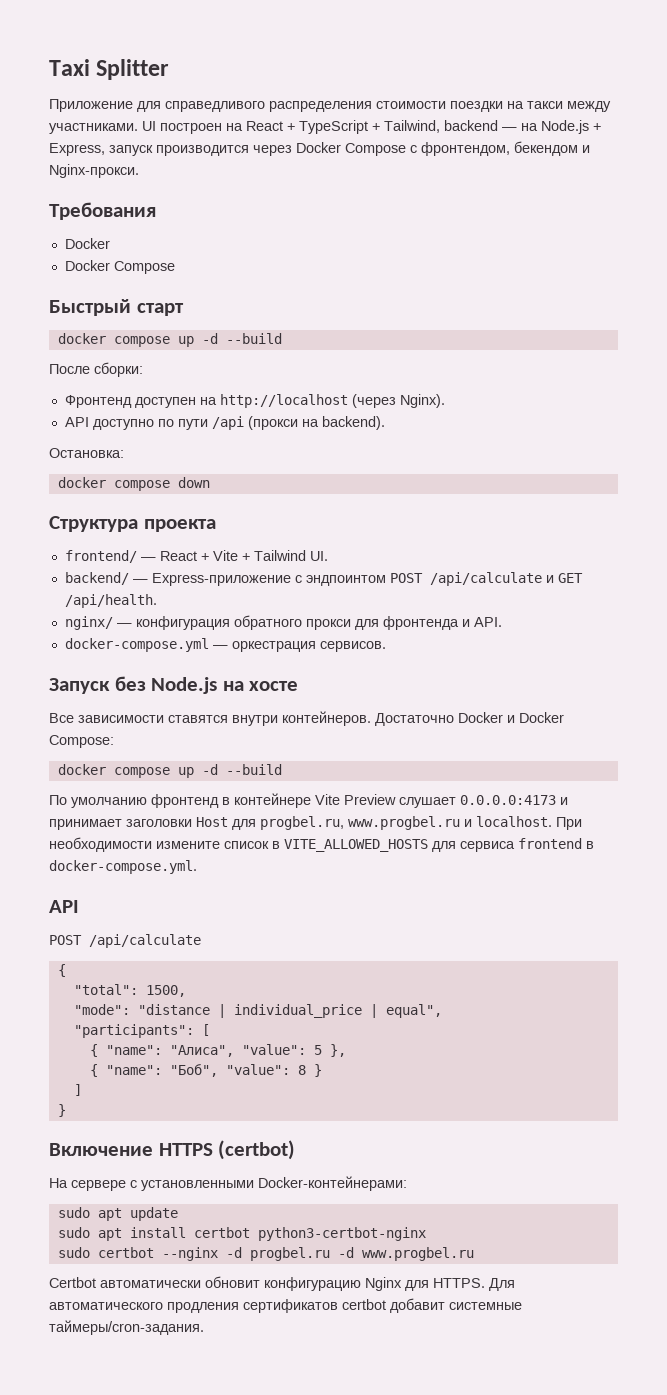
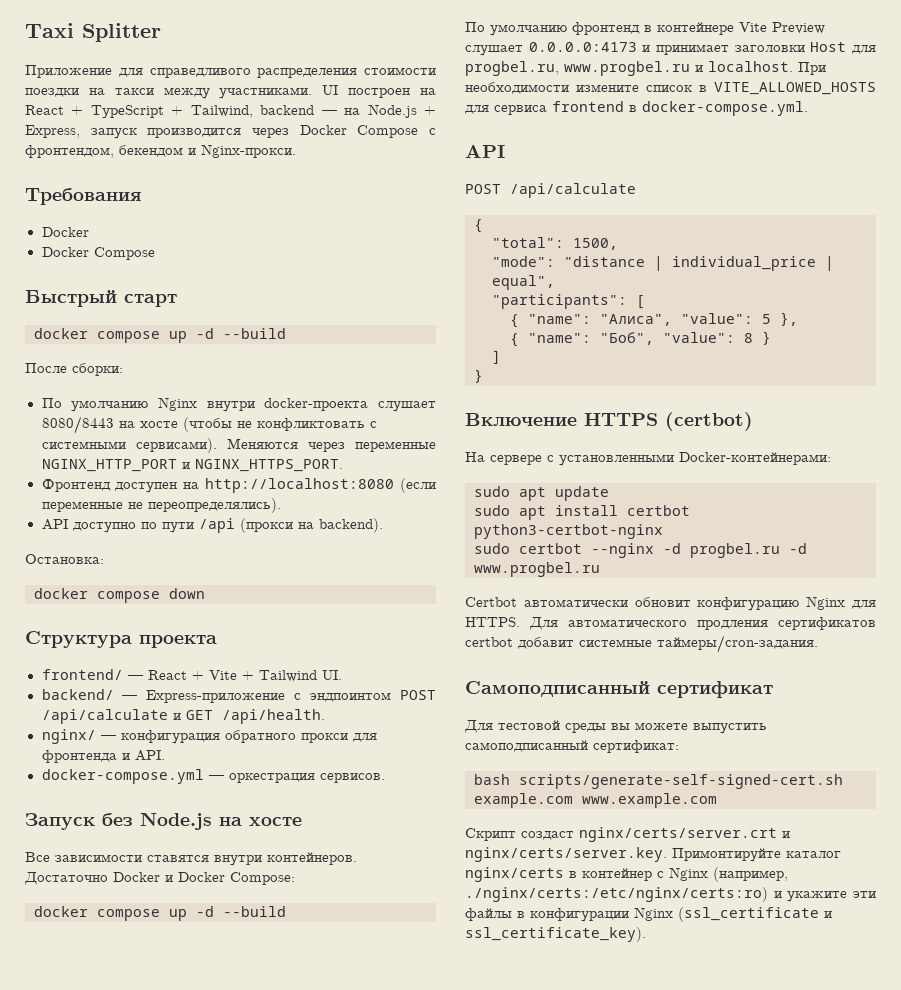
[64,394,445,408] Фронтенд доступен на http://localhost (через Nginx). -> [41,397,436,412] [41,416,377,434] [41,438,436,453] [41,459,343,472] [41,478,436,493] [41,498,281,513] По умолчанию Nginx внутри docker-проекта слушает 8080/8443 на хосте (чтобы не конфликтовать с системными сервисами). Меняются через переменные NGINX_HTTP_PORT и NGINX_HTTPS_PORT. // Фронтенд доступен на http://localhost:8080 (если переменные не переопределялись).
(204, 1327) none -> [465,681,773,698] [464,720,767,734] [465,740,679,753] [474,774,843,789] [474,793,717,808] [465,827,790,842] [465,847,841,862] [465,867,788,882] [465,887,876,902] [465,907,832,922] [465,927,646,942] // Самоподписанный сертификат // Для тестовой среды вы можете выпустить самоподписанный сертификат: // bash scripts/generate-self-signed-cert.sh example.com www.example.com // Скрипт создаст nginx/certs/server.crt и nginx/certs/server.key. Примонтируйте каталог nginx/certs в контейнер с Nginx (например, ./nginx/certs:/etc/nginx/certs:ro) и укажите эти файлы в конфигурации Nginx (ssl_certificate и ssl_certificate_key).

